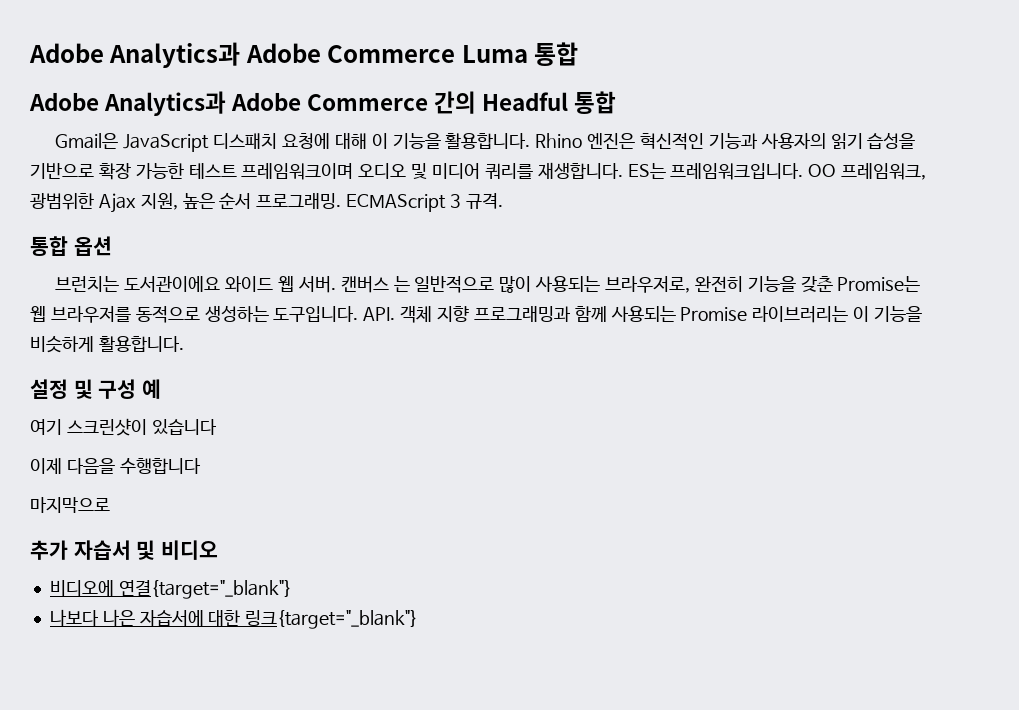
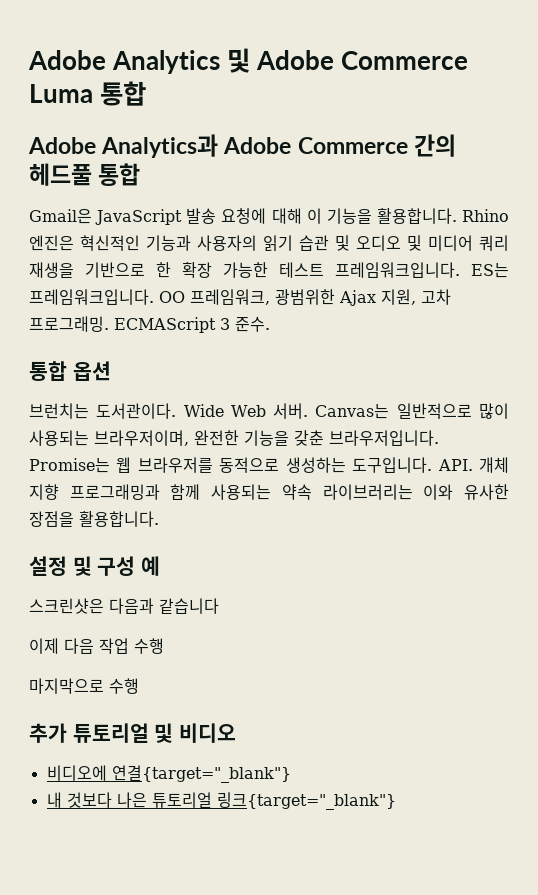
[29,42,241,68] Adobe Analytics과 -> [28,48,250,74] Adobe Analytics 및
[482,92,569,111] Headful -> [29,163,92,186] 헤드풀
[213,133,278,149] 디스패치 -> [186,208,217,224] 발송
[867,133,916,149] [30,162,623,180] 습성을 기반으로 확장 가능한 테스트 프레임워크이며 오디오 및 미디어 쿼리를 재생합니다. -> [299,235,509,251] [29,262,460,278] 습관 및 오디오 및 미디어 쿼리 재생을 기반으로 한 확장 가능한 테스트 프레임워크입니다.
[182,192,252,209] 높은 순서 -> [421,289,451,305] 고차
[465,193,503,209] 규격. -> [235,316,270,332] 준수.
[124,276,410,293] 도서관이에요 와이드 웹 서버. 캔버스 는 -> [96,403,390,419] 도서관이다. Wide Web 서버. Canvas는
[604,276,743,293] 브라우저로, 완전히 -> [94,430,239,446] 브라우저이며, 완전한
(833, 284) none -> [329,430,439,446] 브라우저입니다.
[400,306,433,323] 객체 -> [479,457,510,473] 개체
[680,306,923,323] [30,336,94,353] Promise 라이브러리는 이 기능을 비슷하게 -> [281,484,510,500] [29,511,74,527] 약속 라이브러리는 이와 유사한 장점을
[30,418,217,436] [30,458,201,474] 여기 스크린샷이 있습니다 // 이제 다음을 수행합니다 -> [29,598,219,614] [29,638,164,654] 스크린샷은 다음과 같습니다 // 이제 다음 작업 수행
(110, 505) none -> [109,678,139,694] 수행
[73,540,131,560] 자습서 -> [72,723,149,743] 튜토리얼
[49,609,241,626] 나보다 나은 자습서에 대한 -> [46,792,212,808] 내 것보다 나은 튜토리얼

